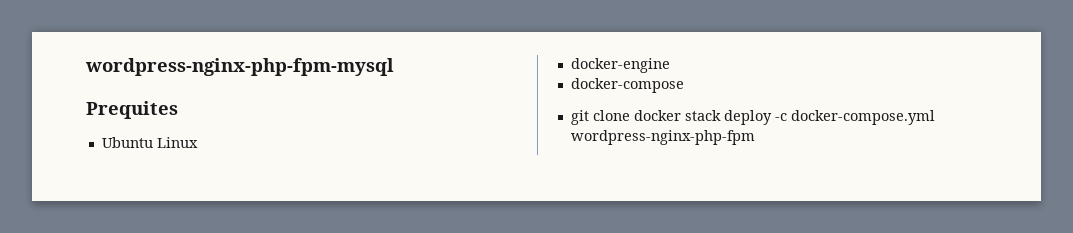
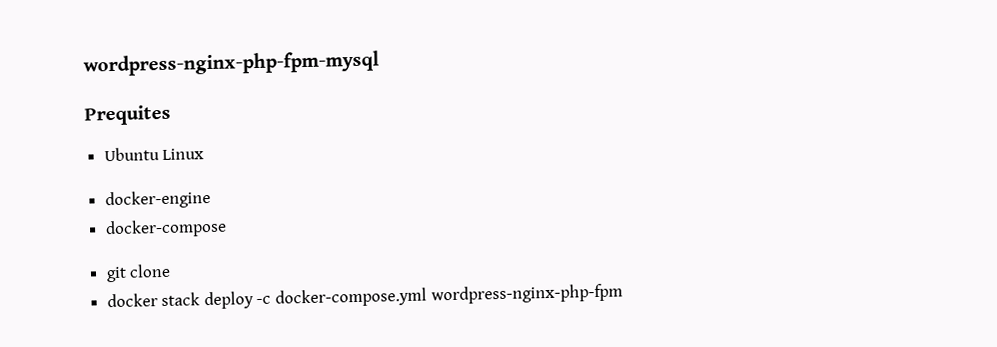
(630, 115) none -> (172, 270) //

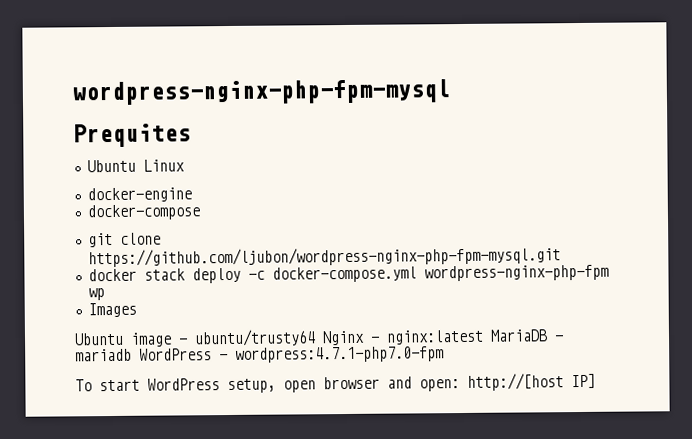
(172, 270) none -> [87,246,561,268] https://github.com/ljubon/wordpress-nginx-php-fpm-mysql.git
(623, 294) none -> [87,288,105,301] [87,302,137,318] [74,329,564,347] [75,346,444,363] [75,373,596,394] wp // Images // Ubuntu image - ubuntu/trusty64 Nginx - nginx:latest MariaDB - mariadb WordPress - wordpress:4.7.1-php7.0-fpm // To start WordPress setup, open browser and open: http://[host IP]

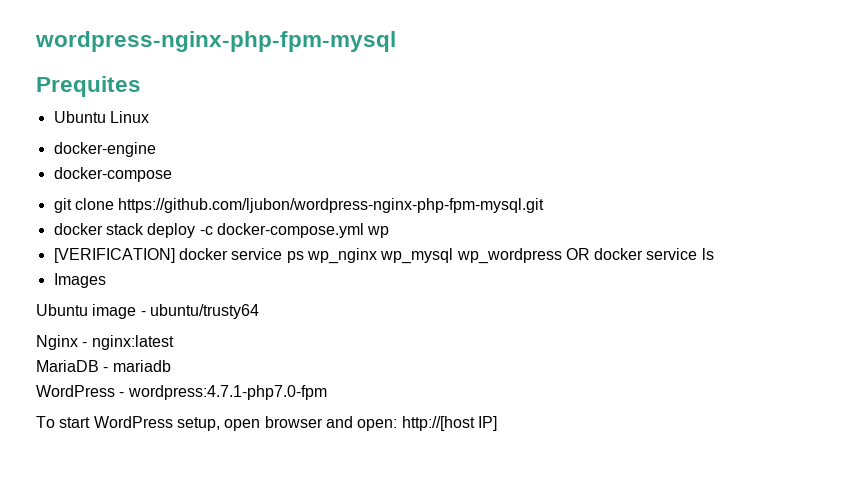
[423,264,609,282] wordpress-nginx-php-fpm -> (364, 230) none
(105, 294) none -> [53,248,714,264] // [VERIFICATION] docker service ps wp_nginx wp_mysql wp_wordpress OR docker service ls
(316, 338) none -> (259, 311) //
(484, 337) none -> (174, 342) //
(132, 355) none -> (171, 366) //

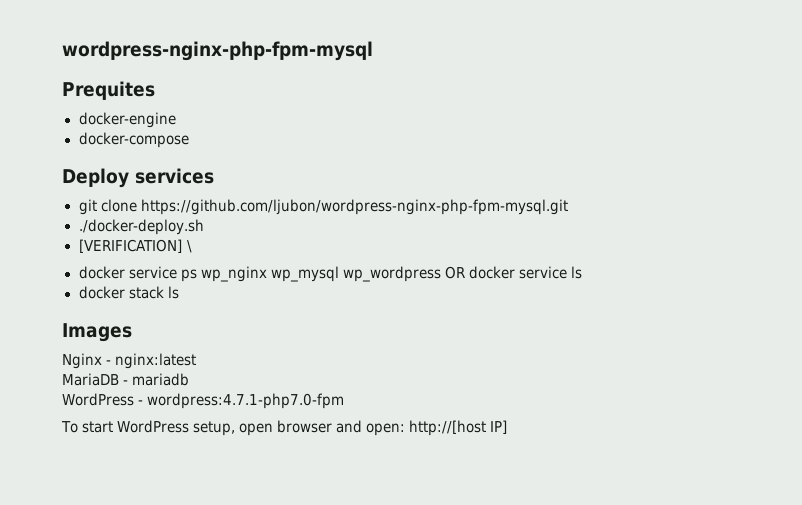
[53,111,149,123] // Ubuntu Linux -> (155, 90) none
(172, 174) none -> [62,168,214,188] // Deploy services
[53,223,390,238] docker stack deploy -c docker-compose.yml wp -> [78,219,205,235] ./docker-deploy.sh
(175, 255) none -> [186,240,192,253] \ //
[53,273,106,288] [36,304,259,319] Images // Ubuntu image - ubuntu/trusty64 -> [78,286,179,299] [62,323,132,342] docker stack ls // Images

